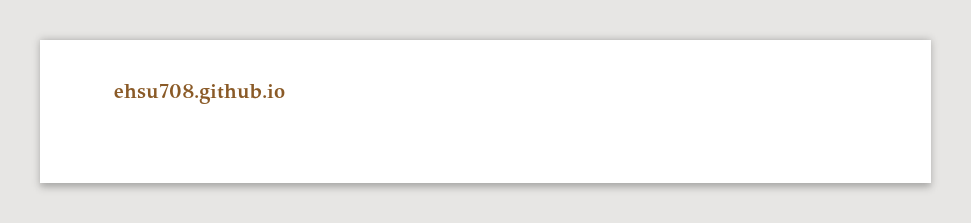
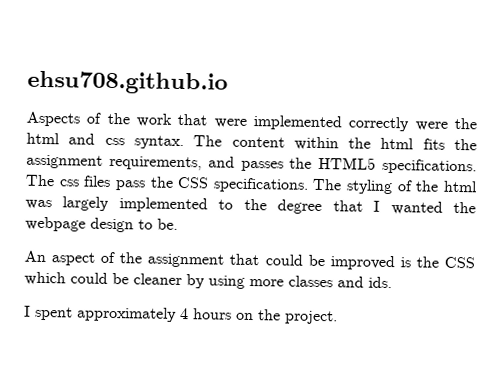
(285, 94) none -> [26,111,477,132] [26,132,478,151] [26,154,477,175] [25,174,478,195] [25,196,477,215] [25,216,178,233] [24,250,475,271] [24,271,392,289] [24,305,338,325] // Aspects of the work that were implemented correctly were the html and css syntax. The content within the html fits the assignment requirements, and passes the HTML5 specifications. The css files pass the CSS specifications. The styling of the html was largely implemented to the degree that I wanted the webpage design to be. // An aspect of the assignment that could be improved is the CSS which could be cleaner by using more classes and ids. // I spent approximately 4 hours on the project.

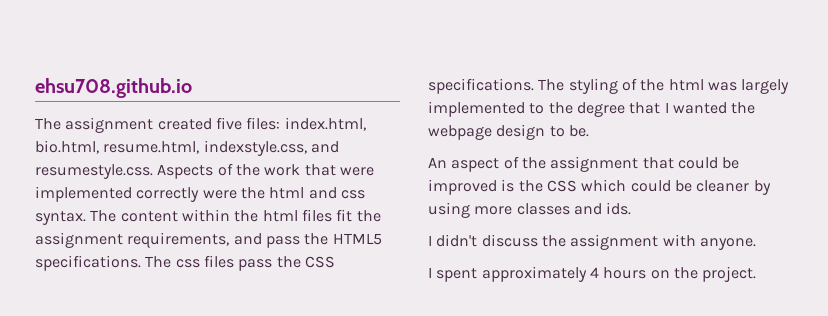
(228, 82) none -> [35,117,366,133] [35,140,339,156] [35,164,153,179] The assignment created five files: index.html, bio.html, resume.html, indexstyle.css, and resumestyle.css.
[422,138,445,150] fits -> [301,209,353,222] files fit
[240,160,284,172] passes -> [265,236,300,248] pass
(392, 282) none -> [428,234,756,250] // I didn't discuss the assignment with anyone.

